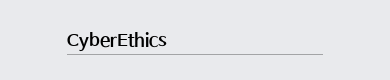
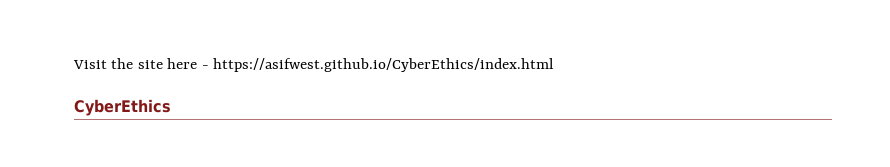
(67, 42) none -> [73,58,555,72] Visit the site here - https://asifwest.github.io/CyberEthics/index.html //

